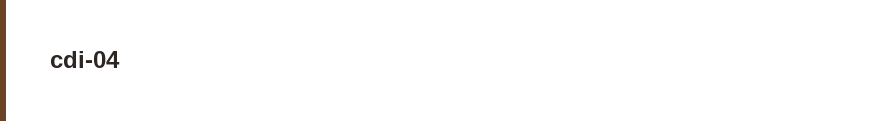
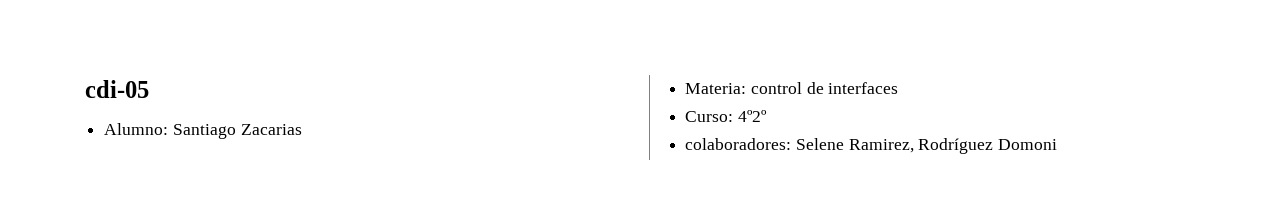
[50,51,120,68] cdi-04 -> [85,80,149,98] [104,123,302,139] [685,82,899,94] [685,110,767,122] [685,138,1058,154] cdi-05 // Alumno: Santiago Zacarias // Materia: control de interfaces // Curso: 4º2º // colaboradores: Selene Ramirez, Rodríguez Domoni

